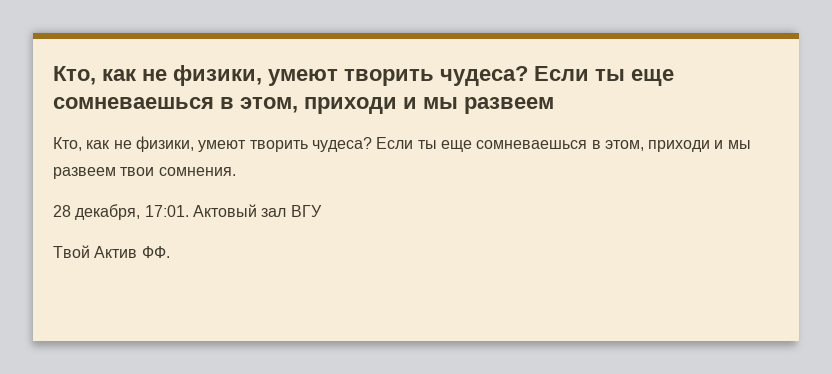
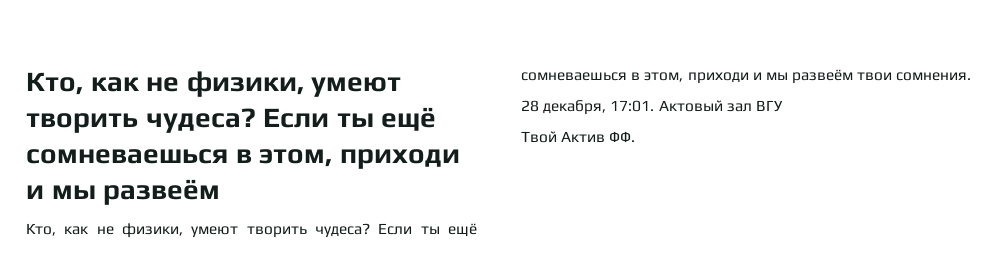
[53,65,674,86] [53,97,554,114] [53,136,751,152] [53,167,116,179] Кто, как не физики, умеют творить чудеса? Если ты еще сомневаешься в этом, приходи и мы развеем // Кто, как не физики, умеют творить чудеса? Если ты еще сомневаешься в этом, приходи и мы развеем -> [26,71,402,97] [26,107,437,133] [26,149,460,169] [26,179,221,205] [26,223,477,238] [521,69,854,84] Кто, как не физики, умеют творить чудеса? Если ты ещё сомневаешься в этом, приходи и мы развеём // Кто, как не физики, умеют творить чудеса? Если ты ещё сомневаешься в этом, приходи и мы развеём

